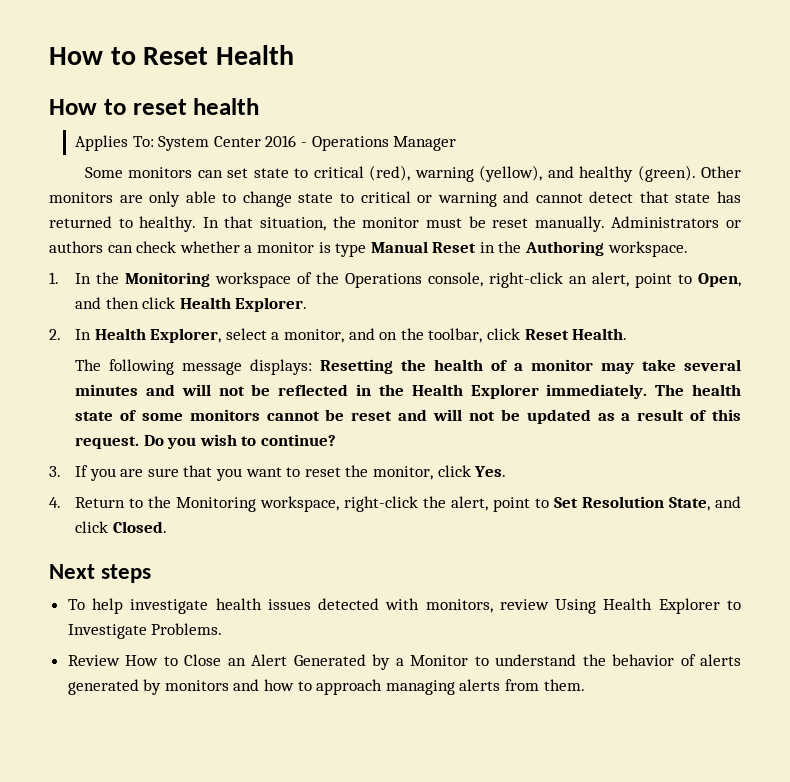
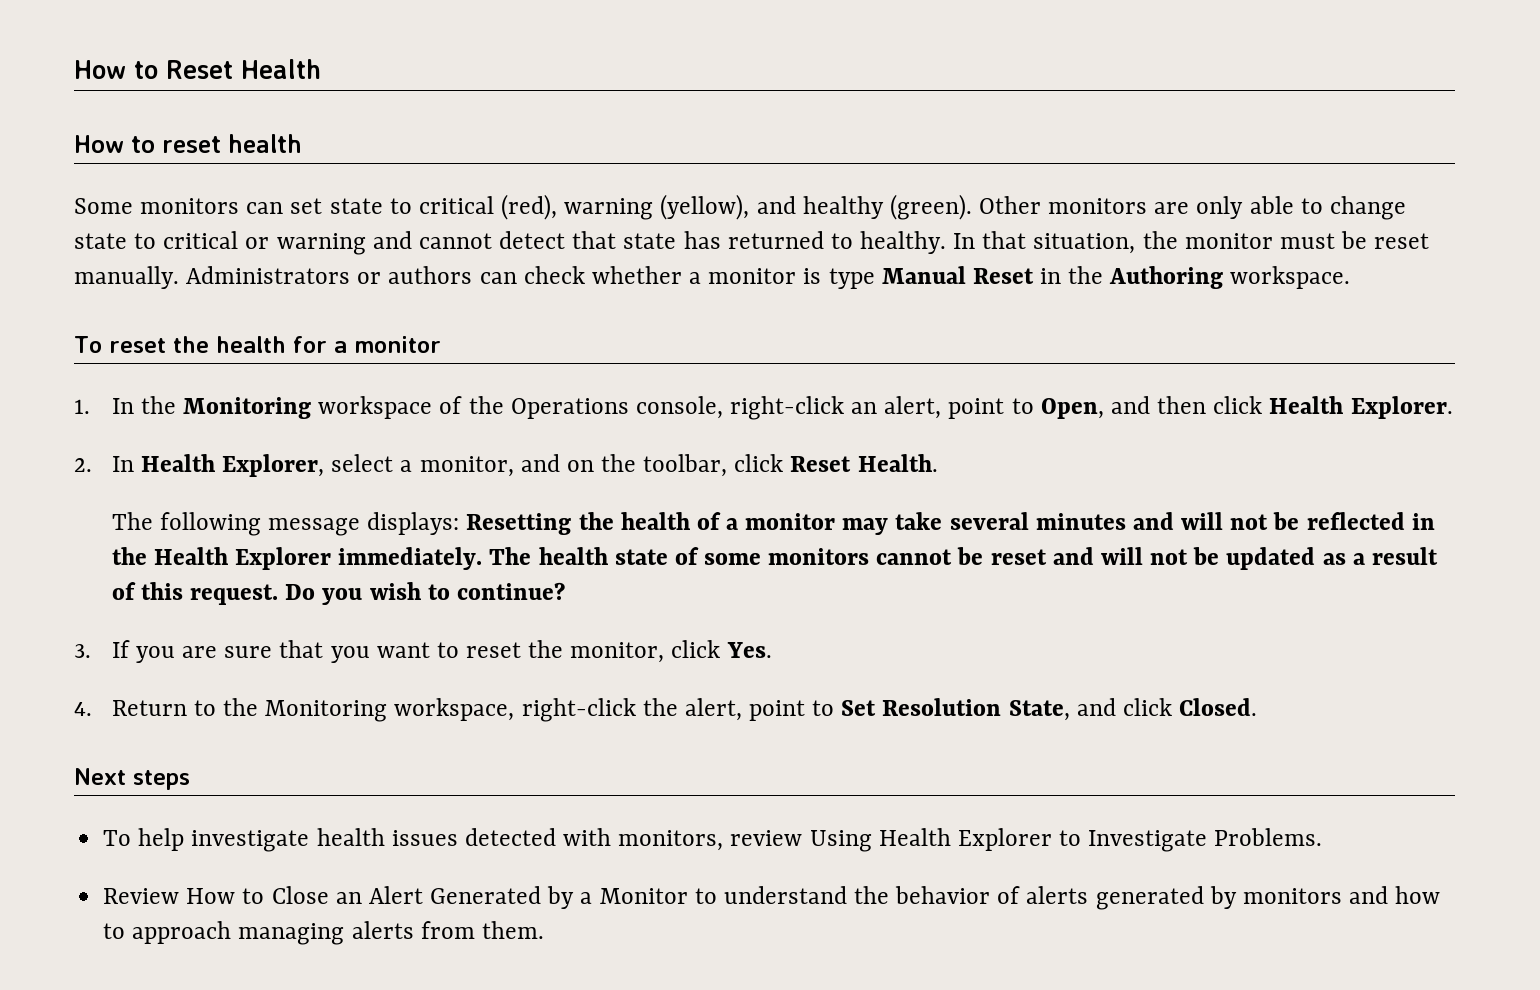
[75,135,457,151] // Applies To: System Center 2016 - Operations Manager -> (302, 143) none
(688, 249) none -> [74,336,441,353] // To reset the health for a monitor

